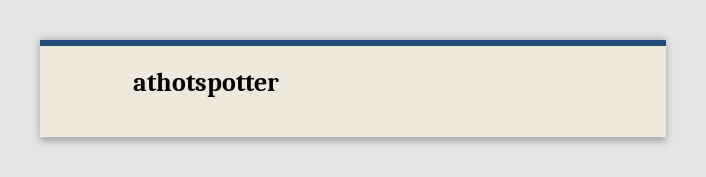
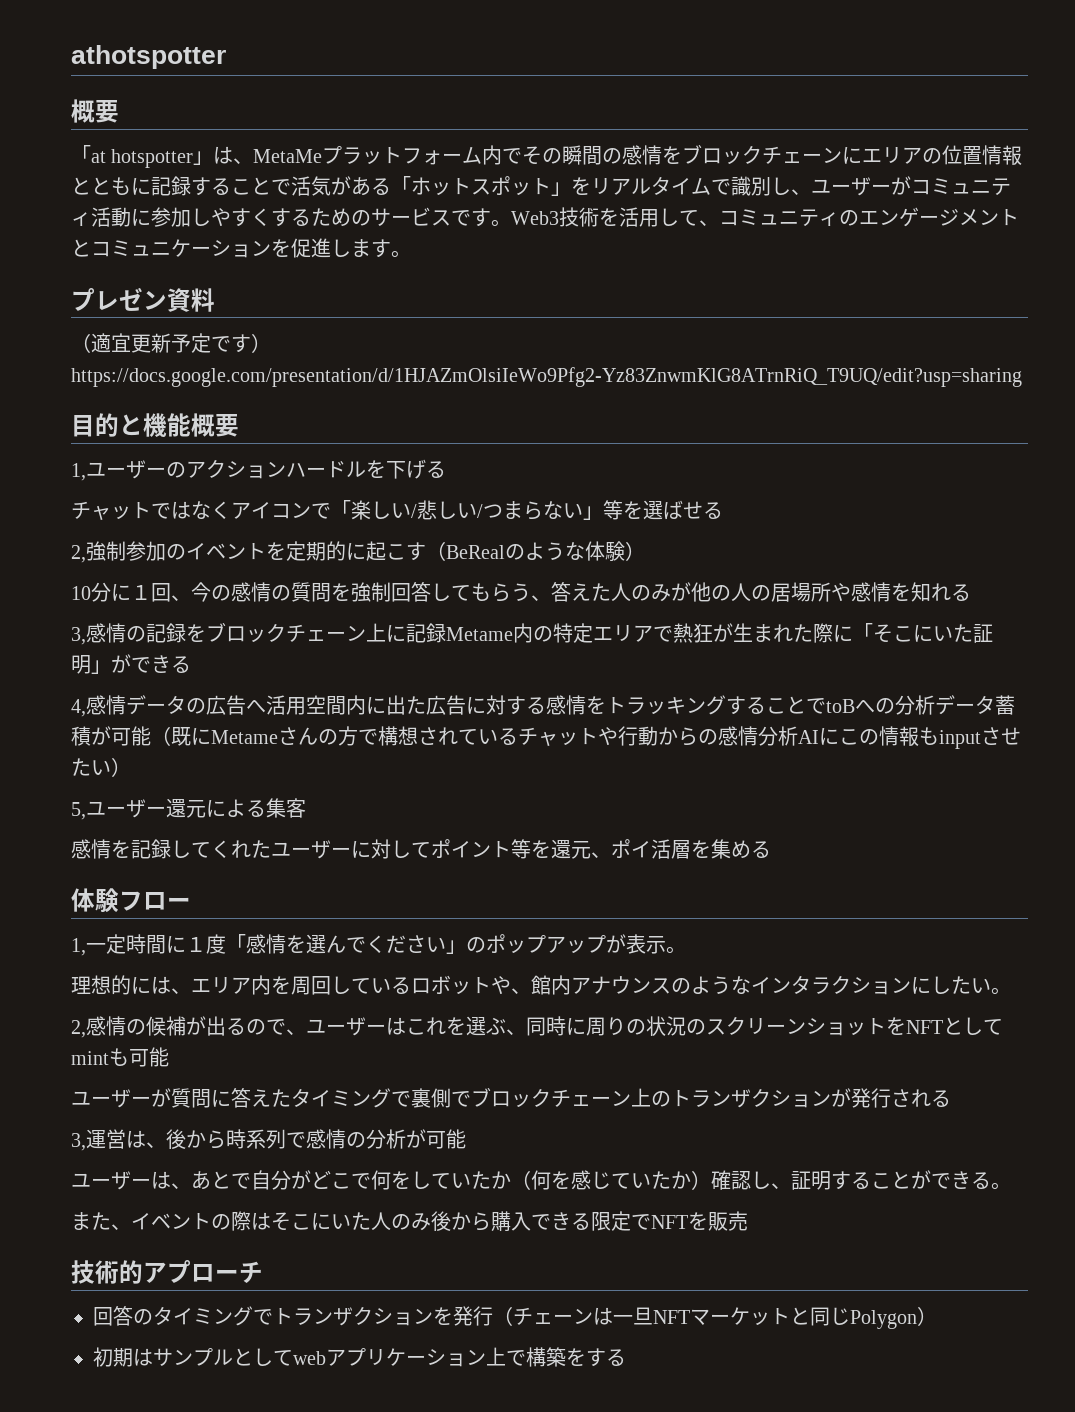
(279, 84) none -> [71,99,119,123] [71,144,1023,168] [71,176,1011,196] [71,207,1019,227] [71,238,411,258] [71,287,215,312] [71,333,271,353] [71,367,1022,387] [71,413,239,437] [71,459,446,481] [71,500,723,520] [71,541,645,563] [71,582,971,602] [71,622,993,645] [71,654,191,674] [71,695,1015,717] [71,726,1021,749] [71,757,131,777] [71,798,306,820] [71,839,771,859] [71,888,191,913] [71,934,686,956] [71,975,1011,995] [71,1016,1003,1038] [71,1047,169,1067] [71,1087,951,1108] [71,1129,466,1151] [71,1170,1011,1190] [71,1211,748,1232] [71,1260,263,1284] [93,1306,937,1329] [93,1347,626,1367] // 概要 // 「at hotspotter」は、MetaMeプラットフォーム内でその瞬間の感情をブロックチェーンにエリアの位置情報とともに記録することで活気がある「ホットスポット」をリアルタイムで識別し、ユーザーがコミュニティ活動に参加しやすくするためのサービスです。Web3技術を活用して、コミュニティのエンゲージメントとコミュニケーションを促進します。 // プレゼン資料 // （適宜更新予定です）https://docs.google.com/presentation/d/1HJAZmOlsiIeWo9Pfg2-Yz83ZnwmKlG8ATrnRiQ_T9UQ/edit?usp=sharing // 目的と機能概要 // 1,ユーザーのアクションハードルを下げる // チャットではなくアイコンで「楽しい/悲しい/つまらない」等を選ばせる // 2,強制参加のイベントを定期的に起こす（BeRealのような体験） // 10分に１回、今の感情の質問を強制回答してもらう、答えた人のみが他の人の居場所や感情を知れる // 3,感情の記録をブロックチェーン上に記録Metame内の特定エリアで熱狂が生まれた際に「そこにいた証明」ができる // 4,感情データの広告へ活用空間内に出た広告に対する感情をトラッキングすることでtoBへの分析データ蓄積が可能（既にMetameさんの方で構想されているチャットや行動からの感情分析AIにこの情報もinputさせたい） // 5,ユーザー還元による集客 // 感情を記録してくれたユーザーに対してポイント等を還元、ポイ活層を集める // 体験フロー // 1,一定時間に１度「感情を選んでください」のポップアップが表示。 // 理想的には、エリア内を周回しているロボットや、館内アナウンスのようなインタラクションにしたい。 // 2,感情の候補が出るので、ユーザーはこれを選ぶ、同時に周りの状況のスクリーンショットをNFTとしてmintも可能 // ユーザーが質問に答えたタイミングで裏側でブロックチェーン上のトランザクションが発行される // 3,運営は、後から時系列で感情の分析が可能 // ユーザーは、あとで自分がどこで何をしていたか（何を感じていたか）確認し、証明することができる。 // また、イベントの際はそこにいた人のみ後から購入できる限定でNFTを販売 // 技術的アプローチ // 回答のタイミングでトランザクションを発行（チェーンは一旦NFTマーケットと同じPolygon） // 初期はサンプルとしてwebアプリケーション上で構築をする

